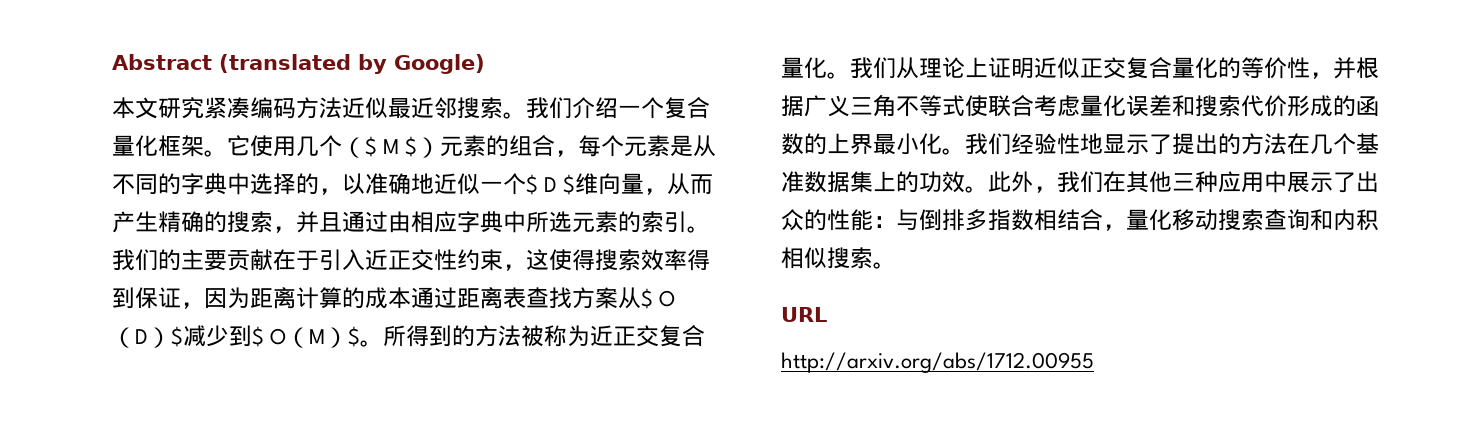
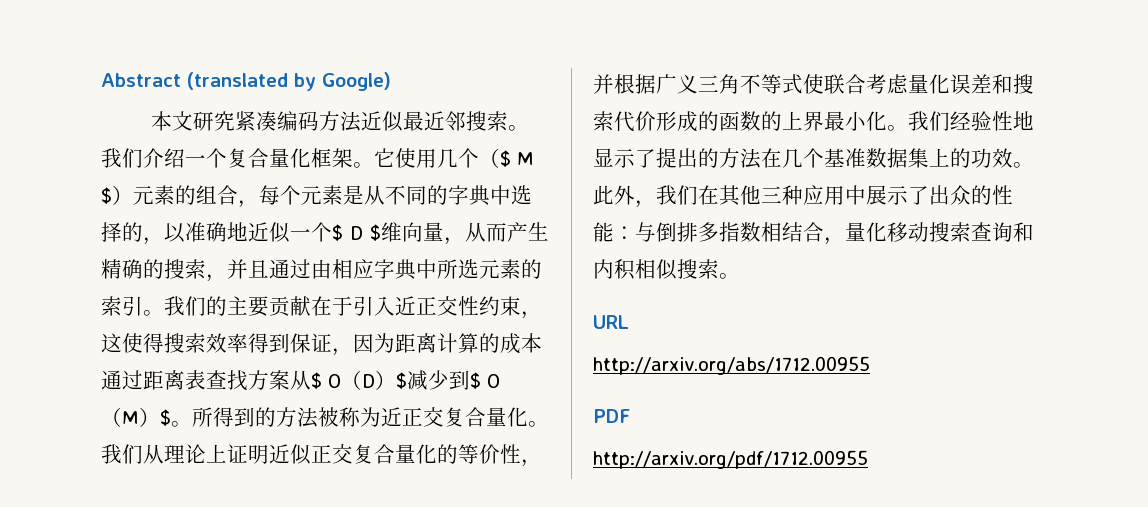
(1094, 362) none -> [593,409,630,423] [593,450,868,469] // PDF // http://arxiv.org/pdf/1712.00955

